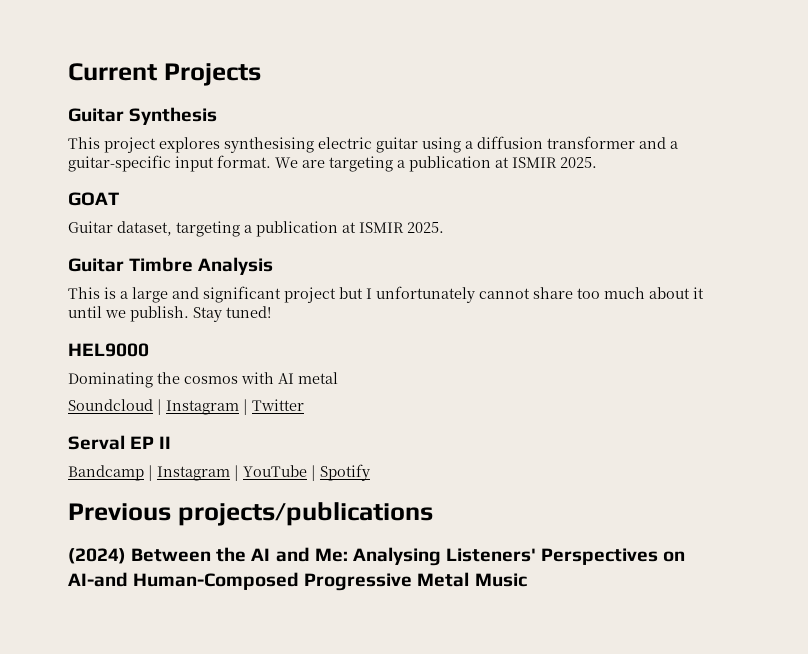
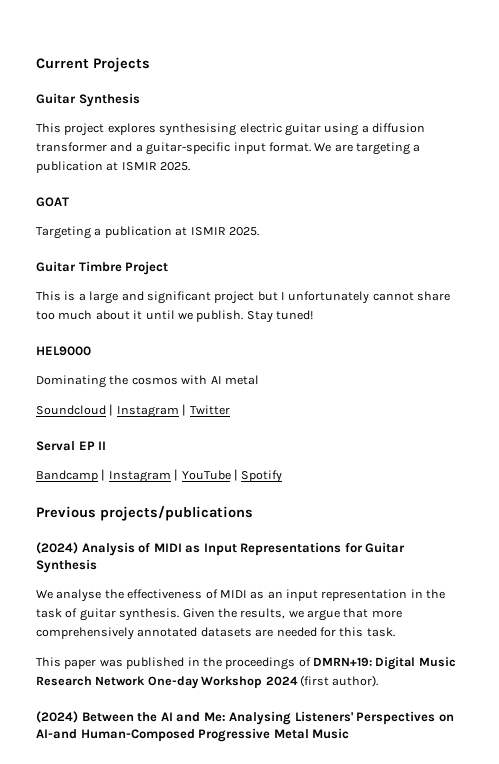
[68,221,240,237] Guitar dataset, targeting -> [36,226,91,239] Targeting
[198,257,274,275] Analysis -> [125,261,169,275] Project
(433, 514) none -> [36,542,406,556] [36,559,97,573] [36,589,446,602] [36,608,402,621] [36,627,395,640] [36,657,456,670] [36,675,379,689] // (2024) Analysis of MIDI as Input Representations for Guitar Synthesis // We analyse the effectiveness of MIDI as an input representation in the task of guitar synthesis. Given the results, we argue that more comprehensively annotated datasets are needed for this task. // This paper was published in the proceedings of DMRN+19: Digital Music Research Network One-day Workshop 2024 (first author).

